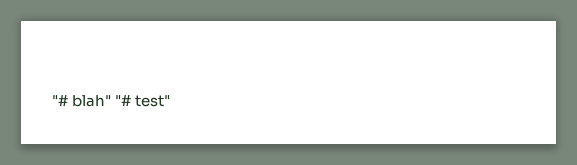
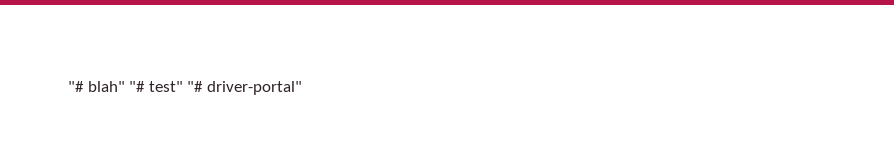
(171, 101) none -> [187,81,302,95] "# driver-portal"

